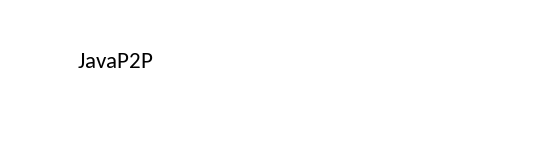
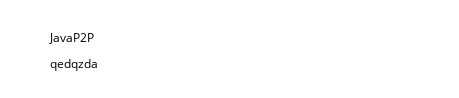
(153, 60) none -> [50,59,98,71] // qedqzda

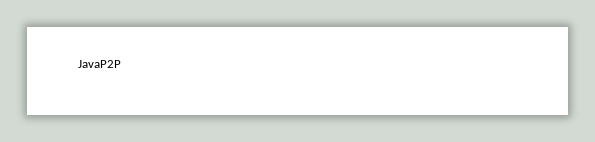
[50,59,98,71] // qedqzda -> (121, 64) none

